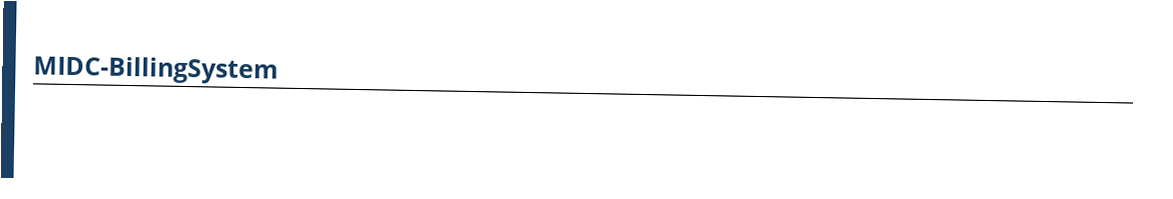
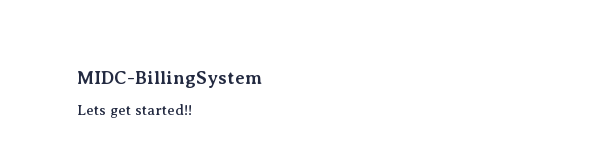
(279, 70) none -> [77,104,192,118] // Lets get started!!

